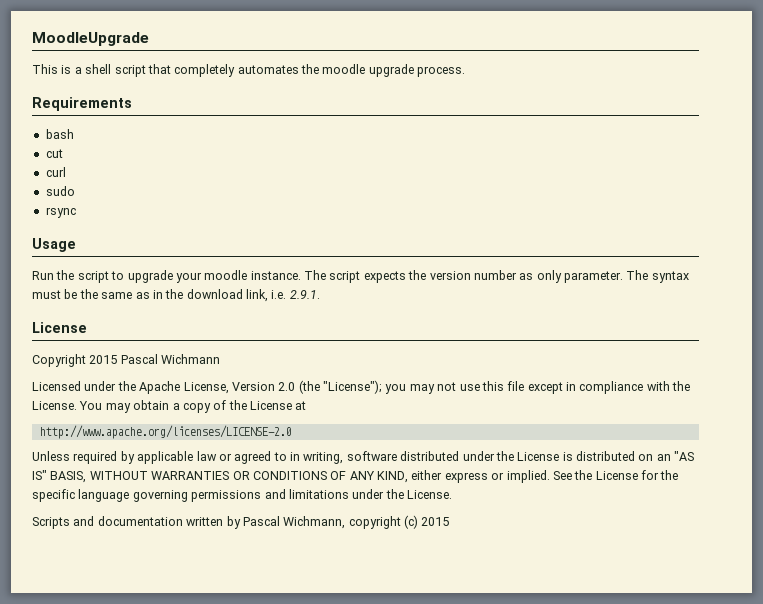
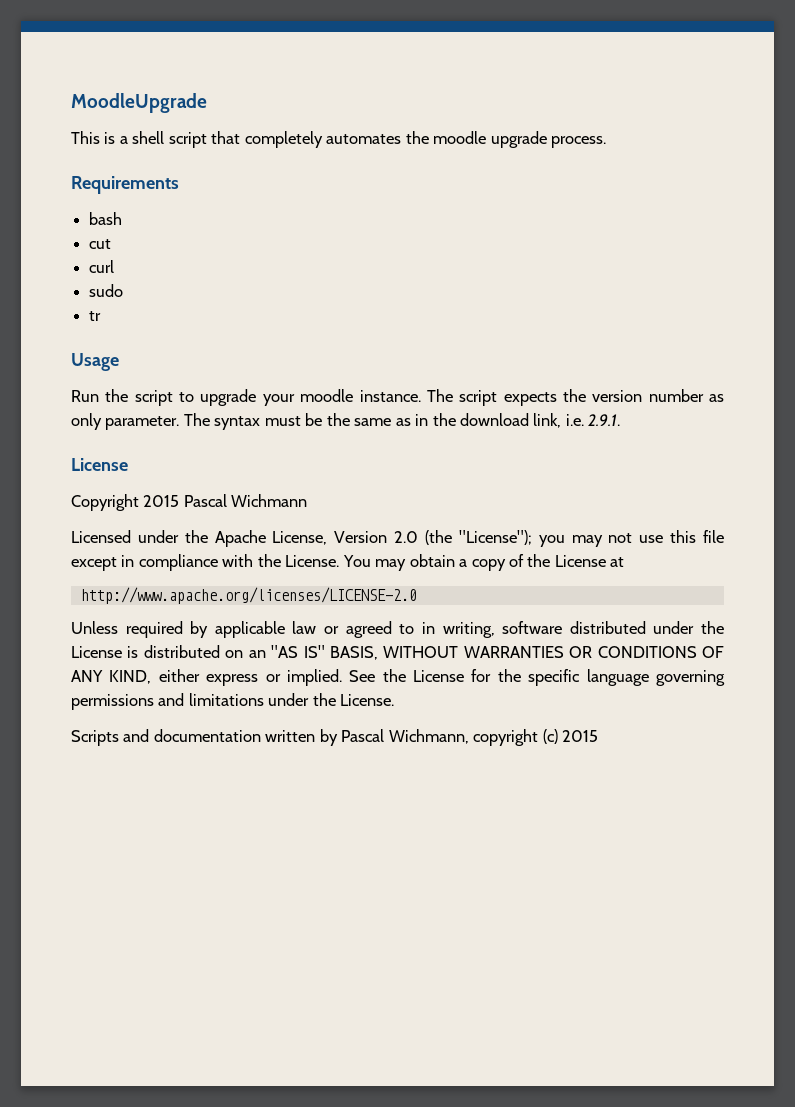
[45,207,76,218] rsync -> [89,311,102,321] tr

